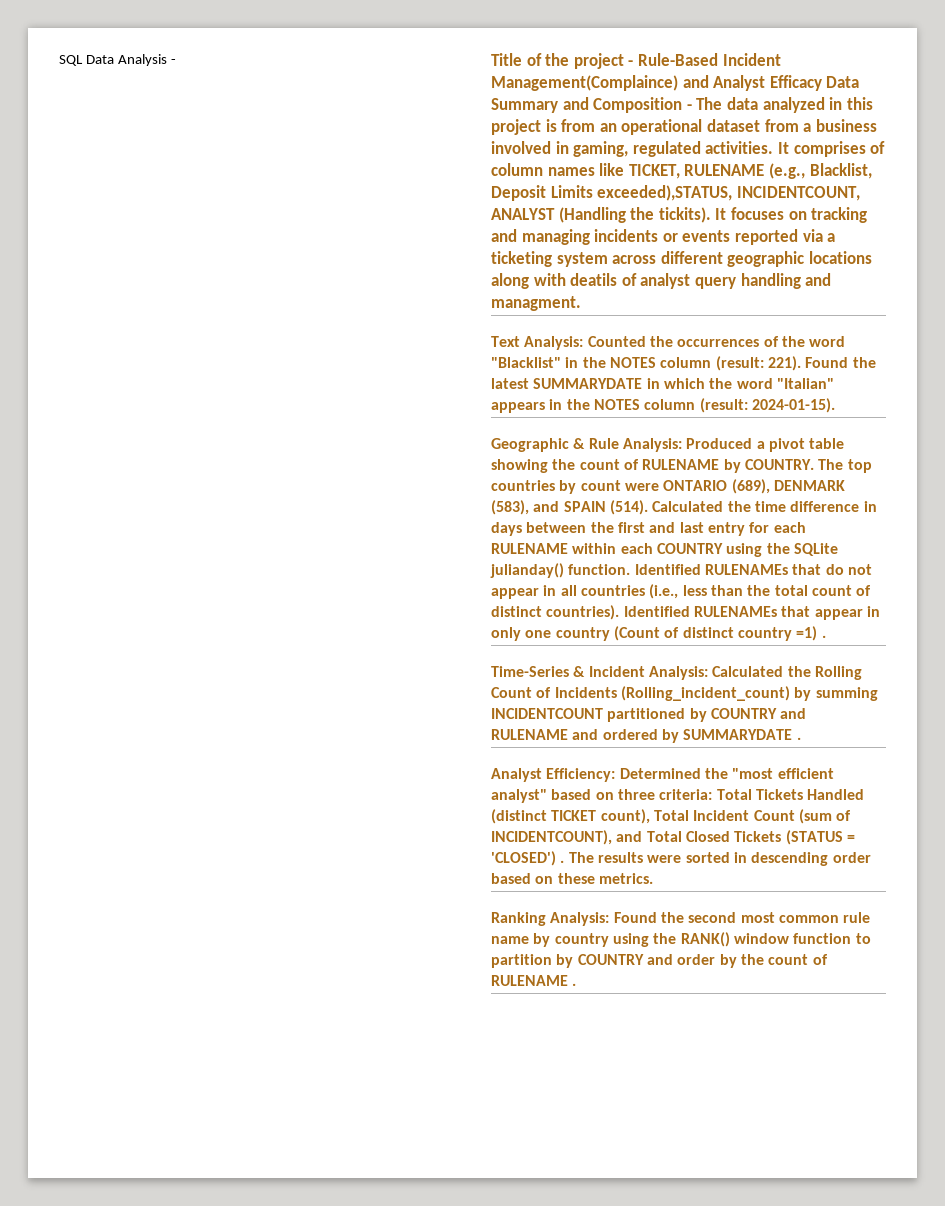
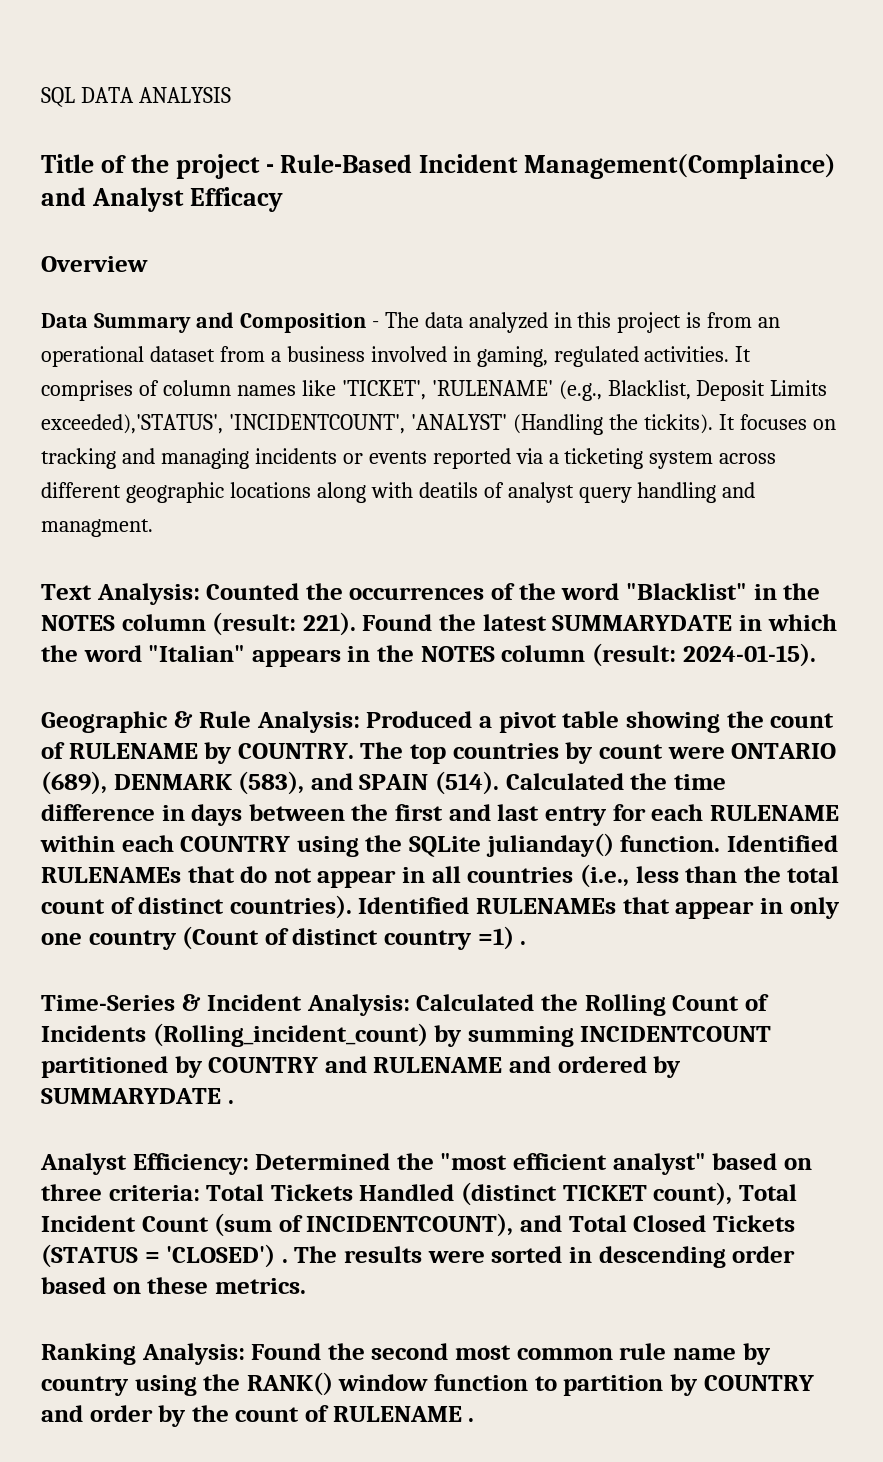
[85,54,176,66] Data Analysis - -> [80,87,231,103] DATA ANALYSIS
(822, 83) none -> [41,256,148,272] // Overview //
[628,164,765,179] TICKET, RULENAME -> [341,380,553,400] 'TICKET', 'RULENAME'
[597,185,860,201] [491,208,555,220] exceeded),STATUS, INCIDENTCOUNT, ANALYST -> [41,414,507,434] exceeded),'STATUS', 'INCIDENTCOUNT', 'ANALYST'

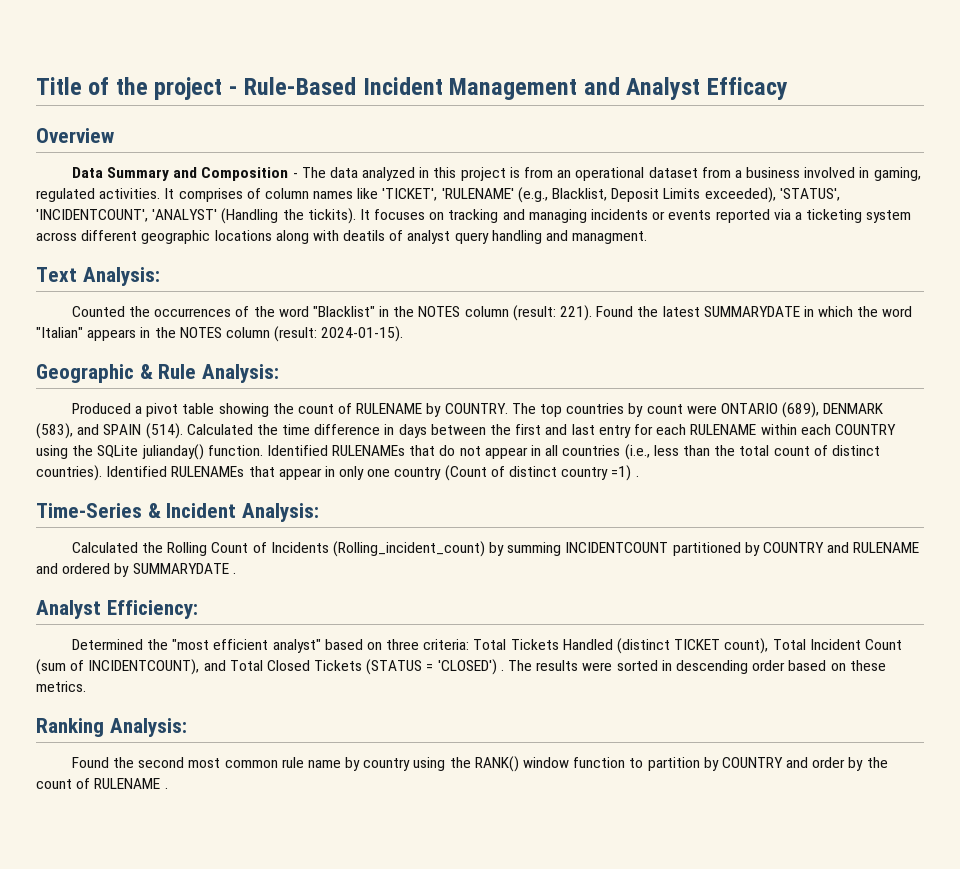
[41,87,231,107] SQL DATA ANALYSIS // -> (36, 86) none
[524,154,837,179] Management(Complaince) -> [449,78,578,100] Management
[41,414,223,434] exceeded),'STATUS', -> [704,187,840,203] exceeded), 'STATUS',
(200, 594) none -> (160, 276) //
(360, 722) none -> (280, 373) //
(410, 1005) none -> (320, 512) //
(249, 1164) none -> (198, 609) //
(245, 1354) none -> (187, 727) //

